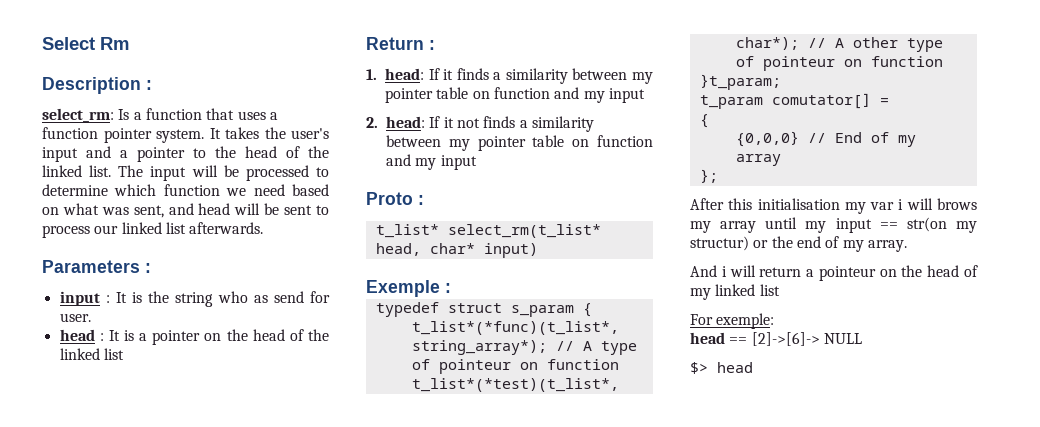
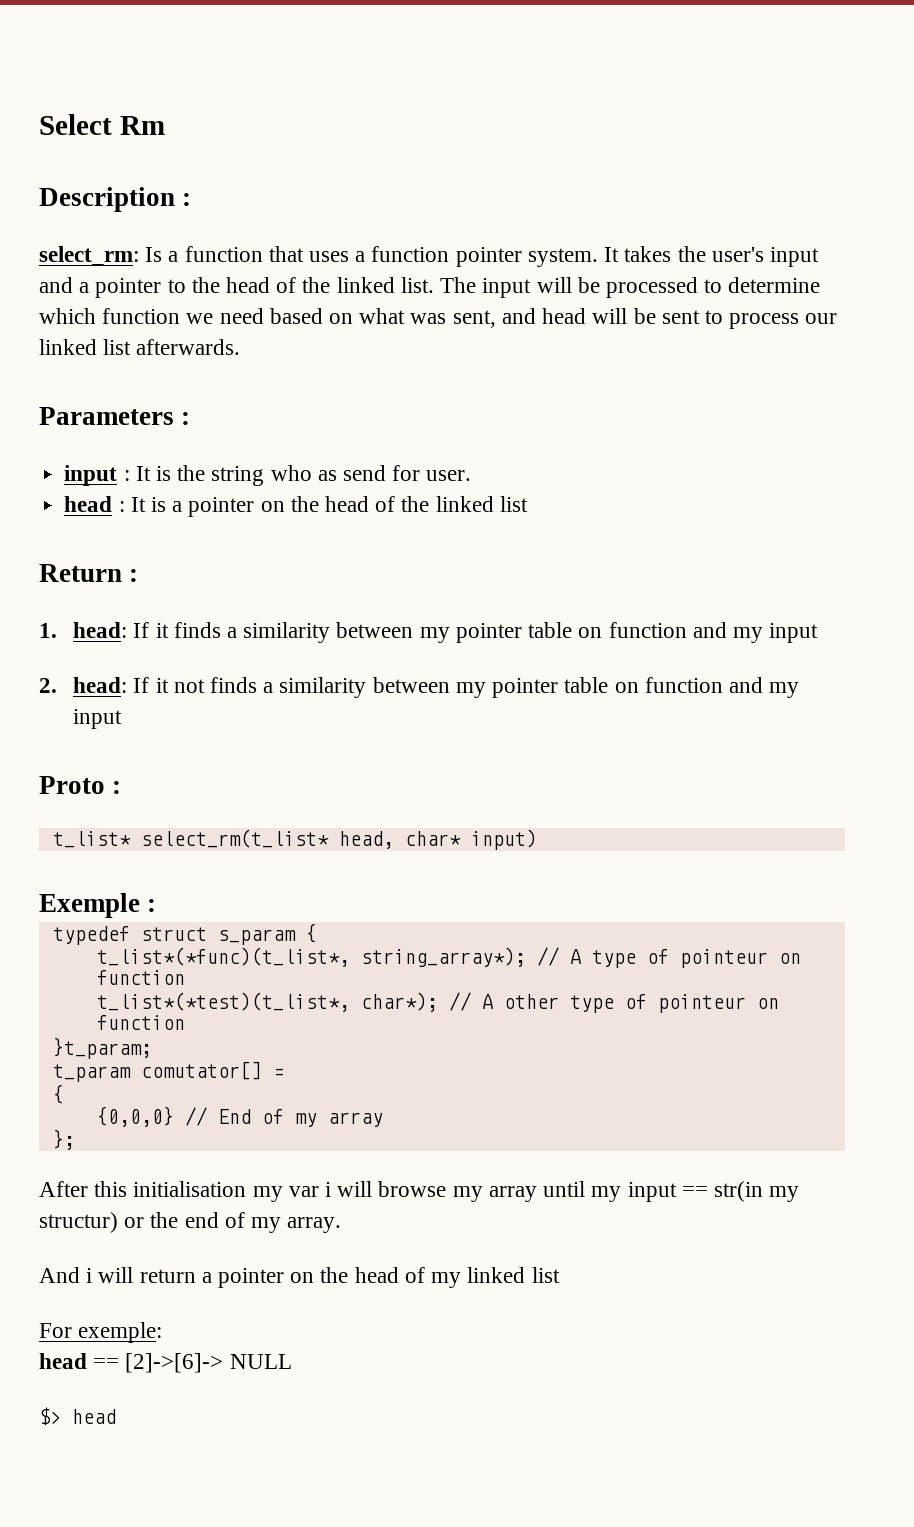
[937,198,977,210] brows -> [378,1181,447,1197] browse
[906,217,947,232] str(on -> [713,1181,763,1202] str(in
[818,266,876,281] pointeur -> [218,1268,285,1288] pointer

